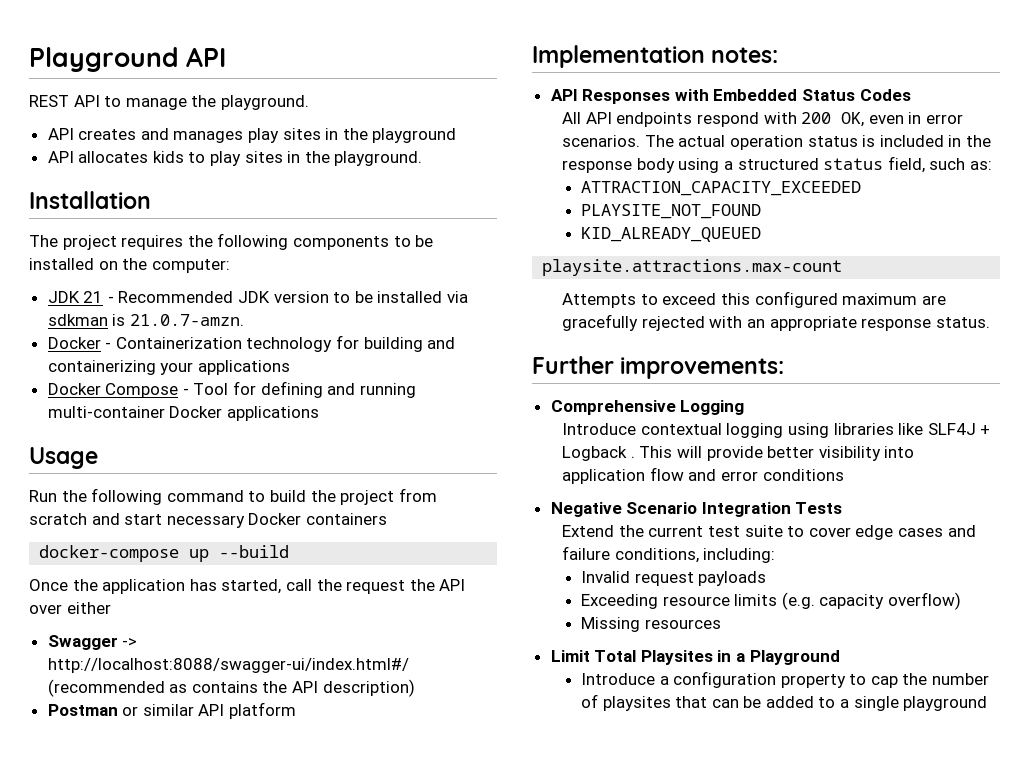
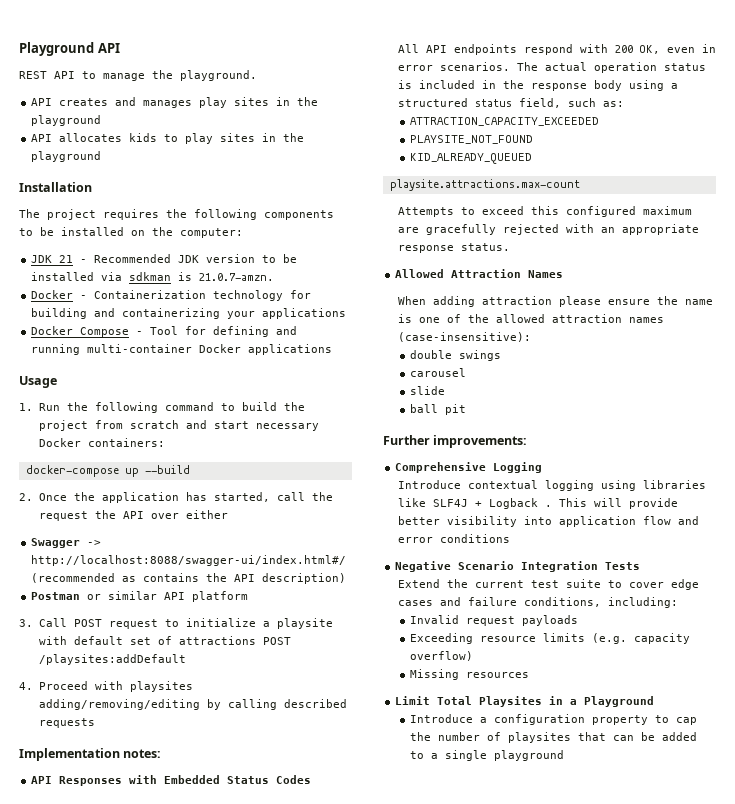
[334,151,423,166] playground. -> [31,151,102,162] playground
(98, 458) none -> [19,403,33,411] 1.
[305,513,387,525] containers -> [87,438,165,447] containers:
(290, 551) none -> [19,493,33,501] 2.
(297, 710) none -> [19,618,333,629] [38,636,291,645] [38,654,186,665] [19,681,193,692] [38,699,347,710] [38,718,95,728] // 3. Call POST request to initialize a playsite with default set of attractions POST /playsites:addDefault // 4. Proceed with playsites adding/removing/editing by calling described requests
(990, 322) none -> [395,269,564,278] [397,296,713,307] [397,314,664,323] [397,332,531,342] [409,350,501,361] [409,368,466,377] [409,386,445,395] [409,404,466,415] // Allowed Attraction Names // When adding attraction please ensure the name is one of the allowed attraction names (case-insensitive): // double swings // carousel // slide // ball pit

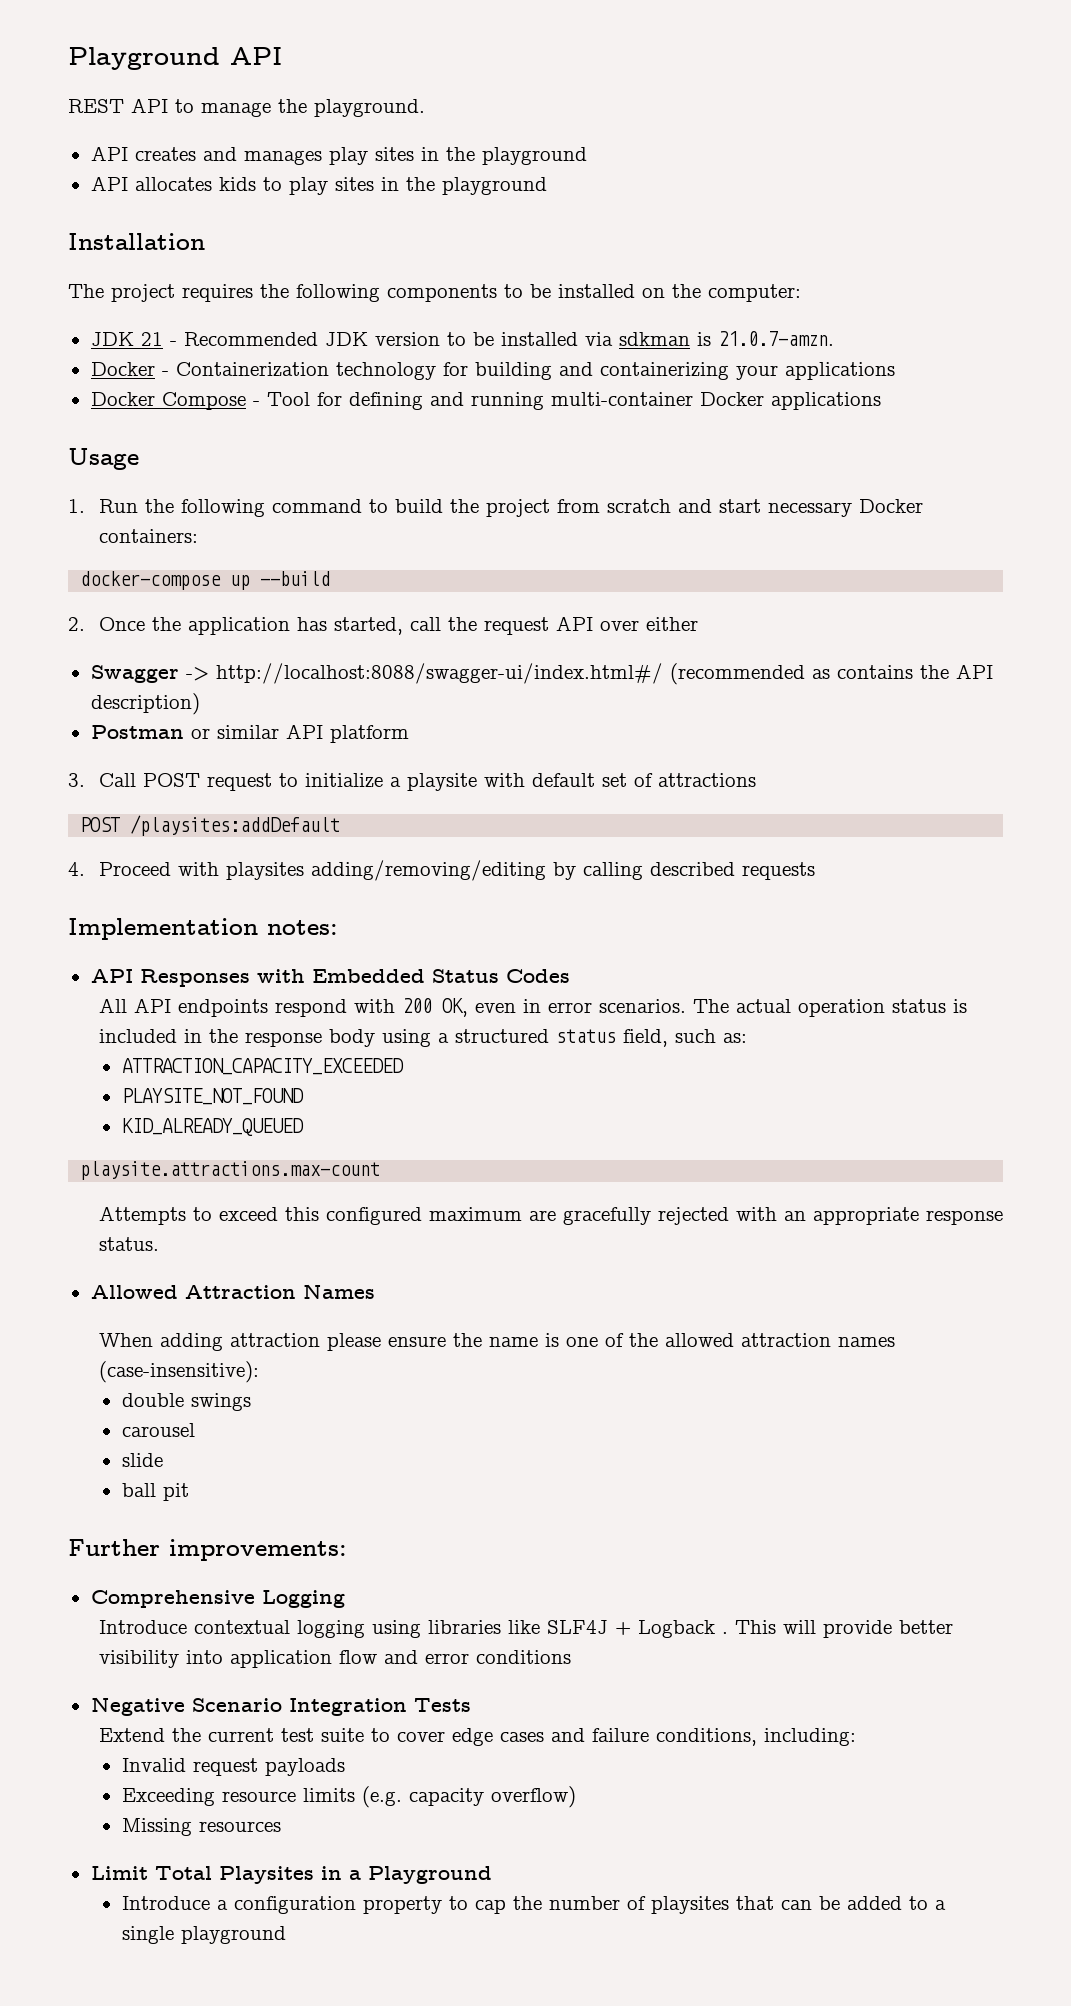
[94,510,116,519] the -> (549, 626) none
(256, 640) none -> (756, 780) //

